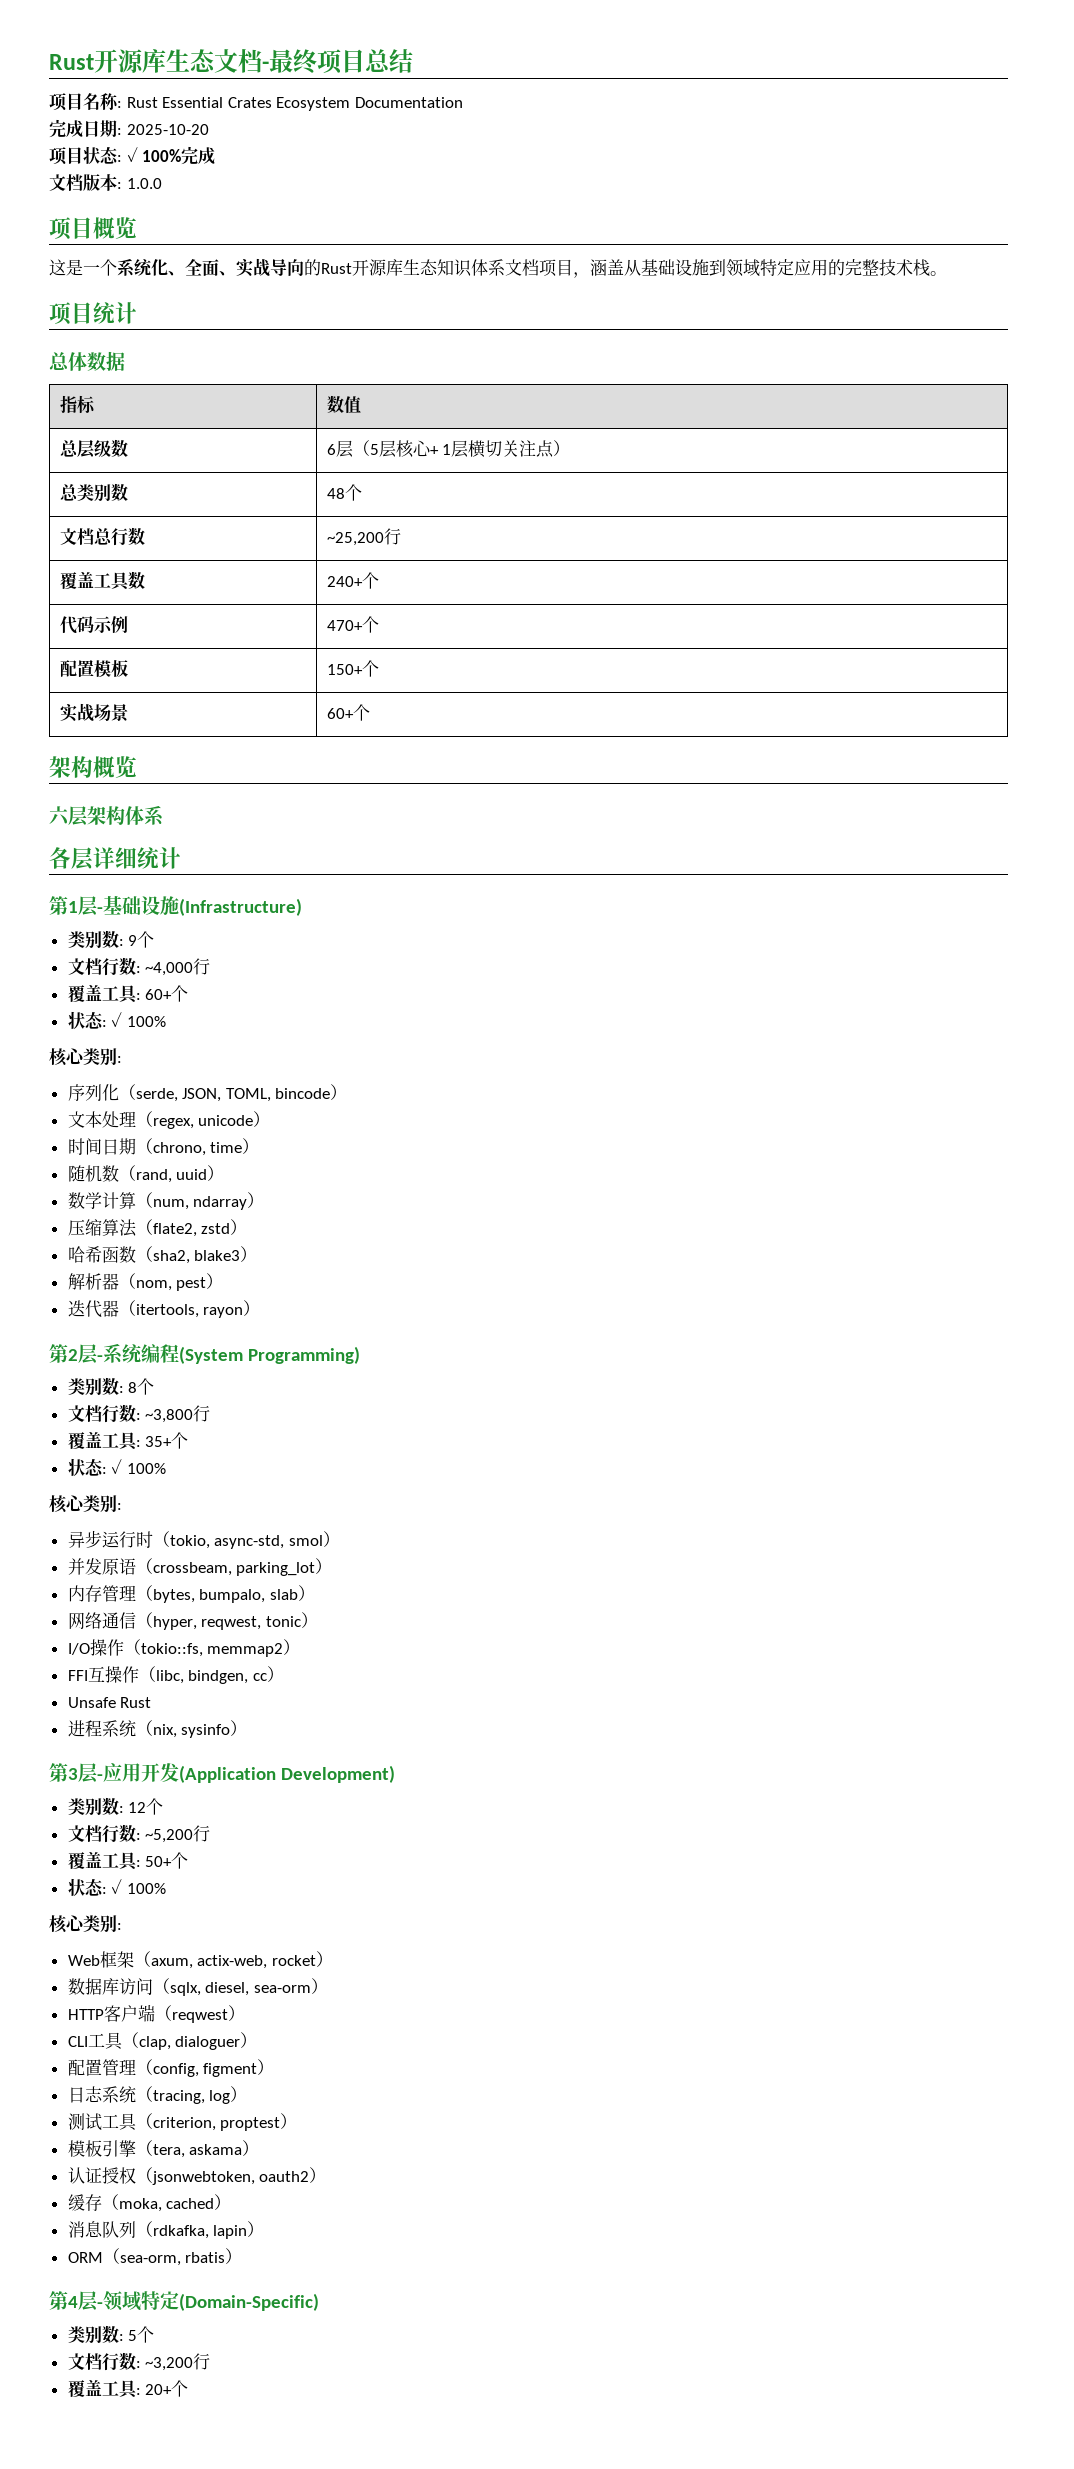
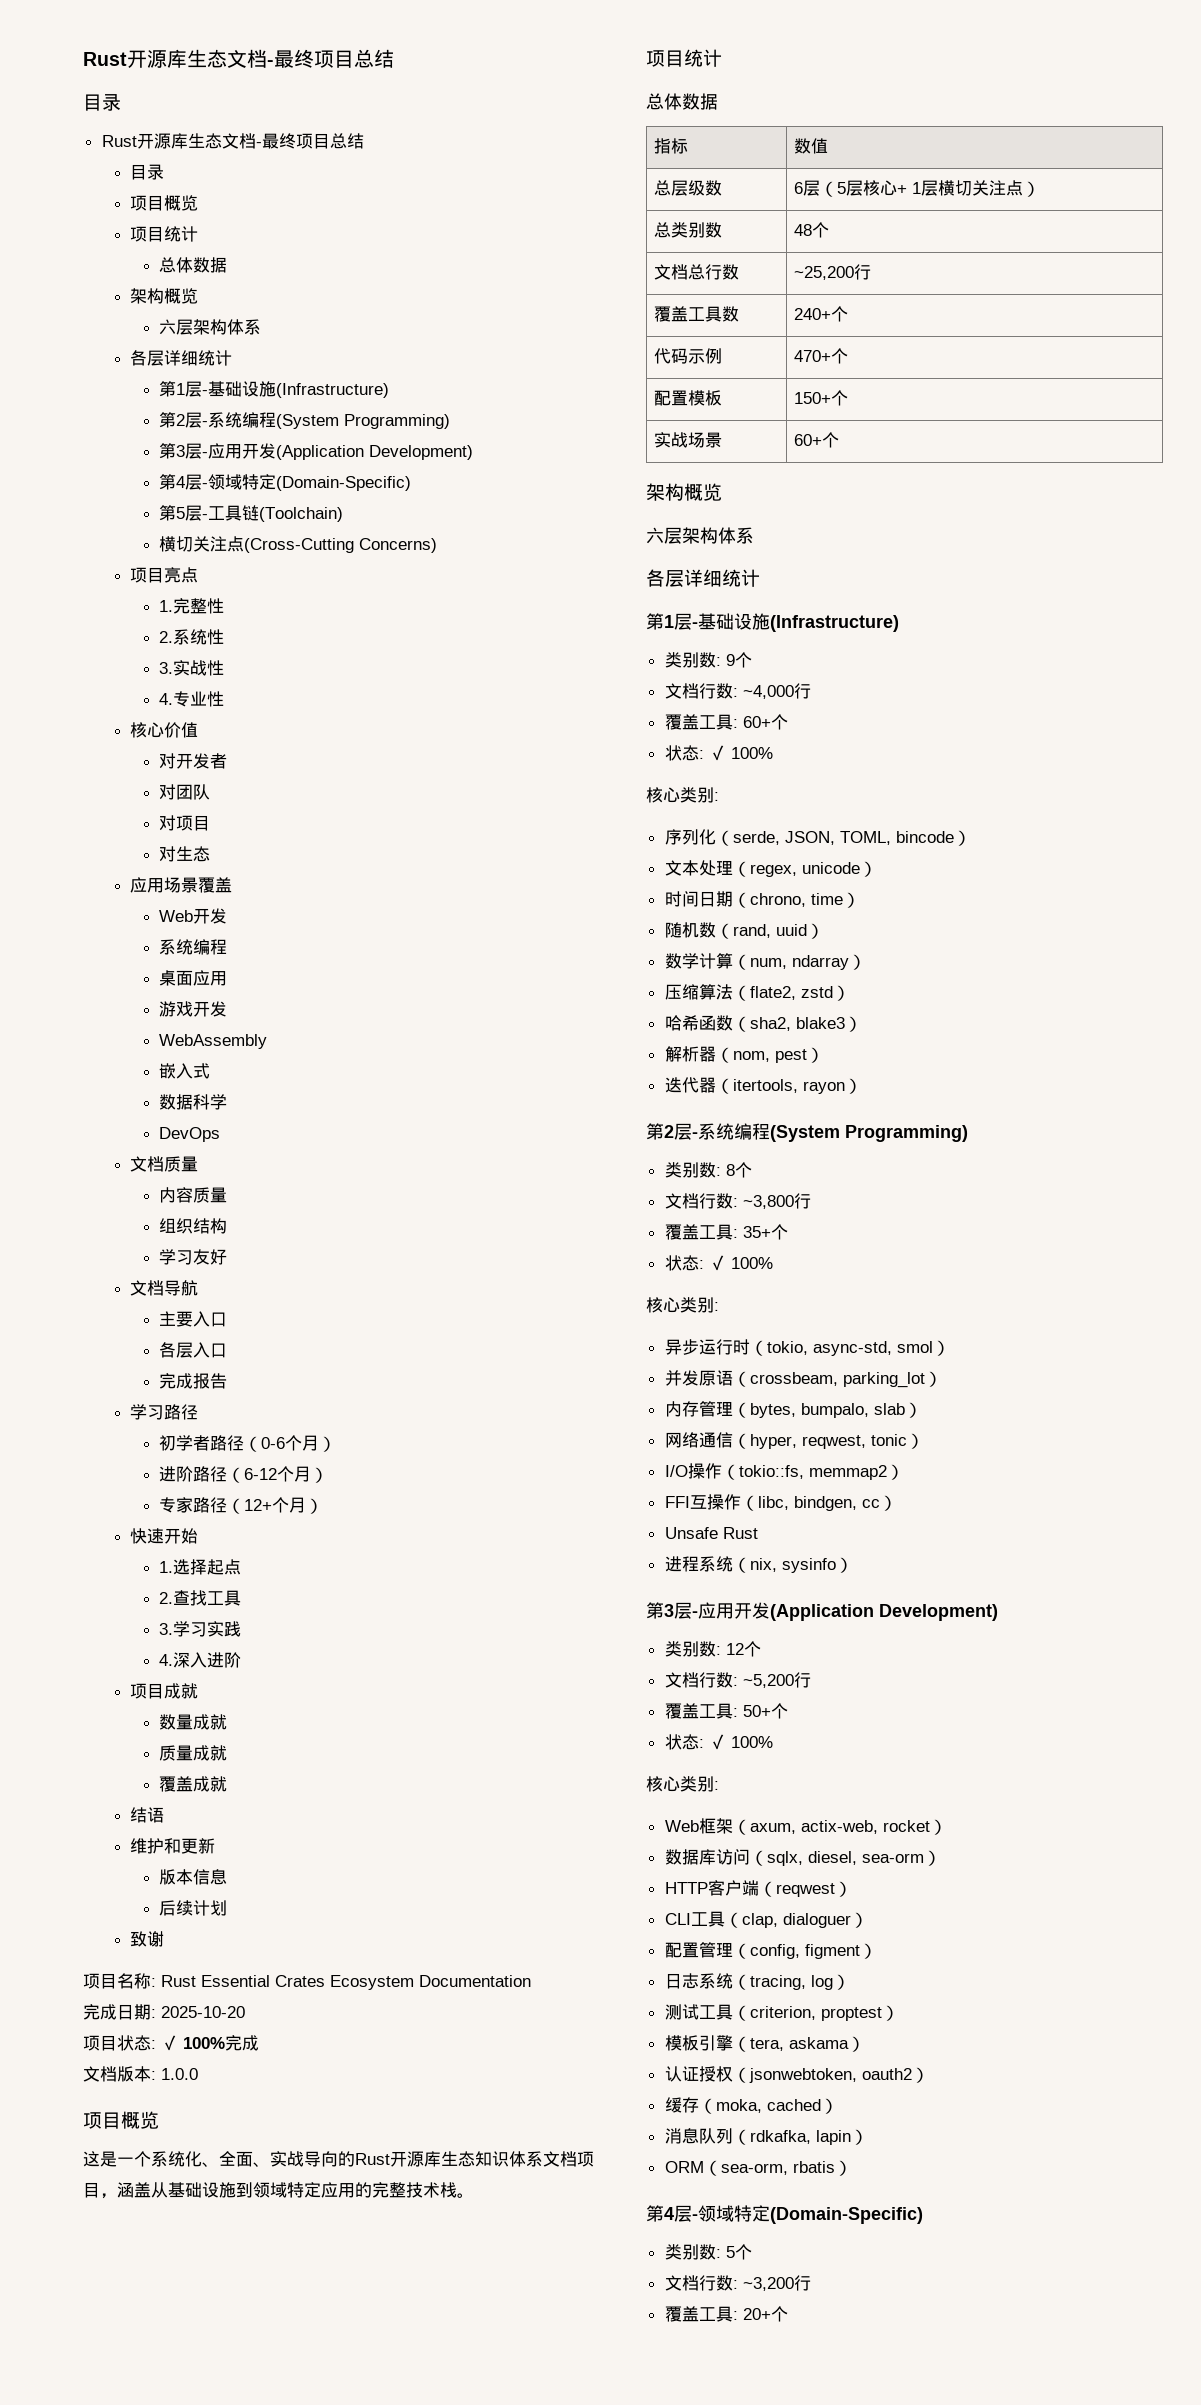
[49,48,413,74] Rust开源库生态文档-最终项目总结 -> [83,49,394,68] [83,94,121,111] [101,133,364,149] [130,164,165,180] [130,195,199,211] [130,226,199,242] [158,257,227,273] [130,288,199,304] [158,319,261,335] [130,350,233,366] [158,381,389,398] [158,412,450,429] [158,443,473,460] [158,474,411,491] [158,505,343,522] [158,536,437,553] [130,567,199,583] [158,598,224,614] [158,629,224,645] [158,660,224,676] [158,691,224,707] [130,722,199,738] [158,753,227,769] [158,784,210,800] [158,815,210,831] [158,846,210,862] [130,877,233,893] [158,908,227,924] [158,939,227,955] [158,970,227,986] [158,1001,227,1017] [158,1034,267,1049] [158,1063,210,1079] [158,1094,227,1110] [158,1127,220,1142] [130,1156,199,1172] [158,1187,227,1203] [158,1218,227,1234] [158,1249,227,1265] [130,1280,199,1296] [158,1311,227,1327] [158,1342,227,1358] [158,1373,227,1389] [130,1404,199,1420] [158,1435,336,1452] [158,1466,328,1483] [158,1497,323,1514] [130,1528,199,1544] [158,1559,241,1575] [158,1590,241,1606] [158,1621,241,1637] [158,1652,241,1668] [130,1683,199,1699] [158,1714,227,1730] [158,1745,227,1761] [158,1776,227,1792] [130,1807,165,1823] [130,1838,216,1854] [158,1869,227,1885] [158,1900,227,1916] [130,1931,165,1947] Rust开源库生态文档-最终项目总结 // 目录 // Rust开源库生态文档-最终项目总结 // 目录 // 项目概览 // 项目统计 // 总体数据 // 架构概览 // 六层架构体系 // 各层详细统计 // 第1层-基础设施(Infrastructure) // 第2层-系统编程(System Programming) // 第3层-应用开发(Application Development) // 第4层-领域特定(Domain-Specific) // 第5层-工具链(Toolchain) // 横切关注点(Cross-Cutting Concerns) // 项目亮点 // 1.完整性 // 2.系统性 // 3.实战性 // 4.专业性 // 核心价值 // 对开发者 // 对团队 // 对项目 // 对生态 // 应用场景覆盖 // Web开发 // 系统编程 // 桌面应用 // 游戏开发 // WebAssembly // 嵌入式 // 数据科学 // DevOps // 文档质量 // 内容质量 // 组织结构 // 学习友好 // 文档导航 // 主要入口 // 各层入口 // 完成报告 // 学习路径 // 初学者路径（0-6个月） // 进阶路径（6-12个月） // 专家路径（12+个月） // 快速开始 // 1.选择起点 // 2.查找工具 // 3.学习实践 // 4.深入进阶 // 项目成就 // 数量成就 // 质量成就 // 覆盖成就 // 结语 // 维护和更新 // 版本信息 // 后续计划 // 致谢

